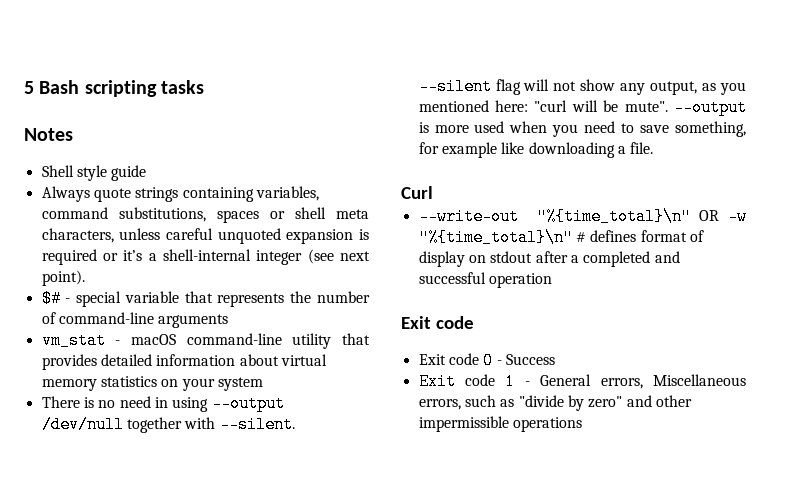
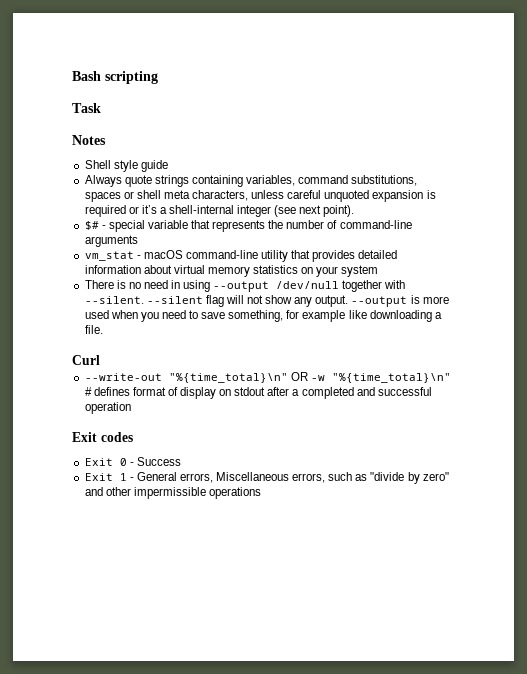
[24,81,34,94] 5 -> (72, 76) none
[160,80,204,94] tasks -> [72,103,101,113] // Task
[650,81,746,95] [418,100,668,112] output, as you mentioned here: "curl will be mute". -> [315,295,349,307] output.
[435,316,474,329] [418,353,479,365] code // Exit code -> [100,432,133,442] [84,458,113,466] codes // Exit
[465,374,495,386] code -> (113, 477) none

